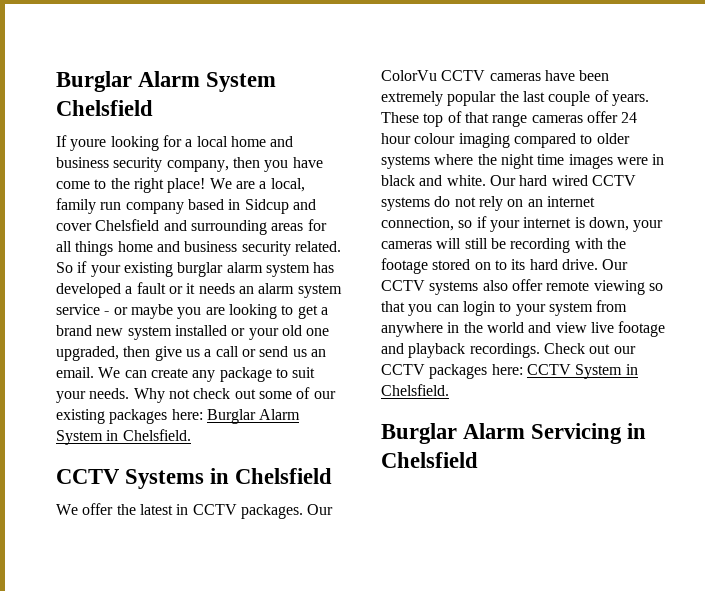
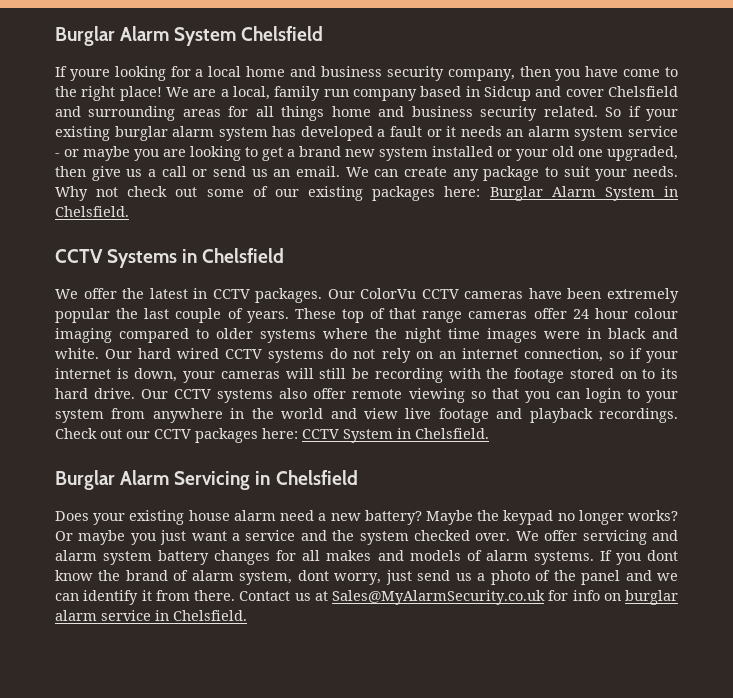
(478, 460) none -> [55,510,678,525] [55,530,678,545] [55,550,678,565] [55,570,679,585] [55,590,678,605] [55,610,247,621] // Does your existing house alarm need a new battery? Maybe the keypad no longer works? Or maybe you just want a service and the system checked over. We offer servicing and alarm system battery changes for all makes and models of alarm systems. If you dont know the brand of alarm system, dont worry, just send us a photo of the panel and we can identify it from there. Contact us at Sales@MyAlarmSecurity.co.uk for info on burglar alarm service in Chelsfield.

